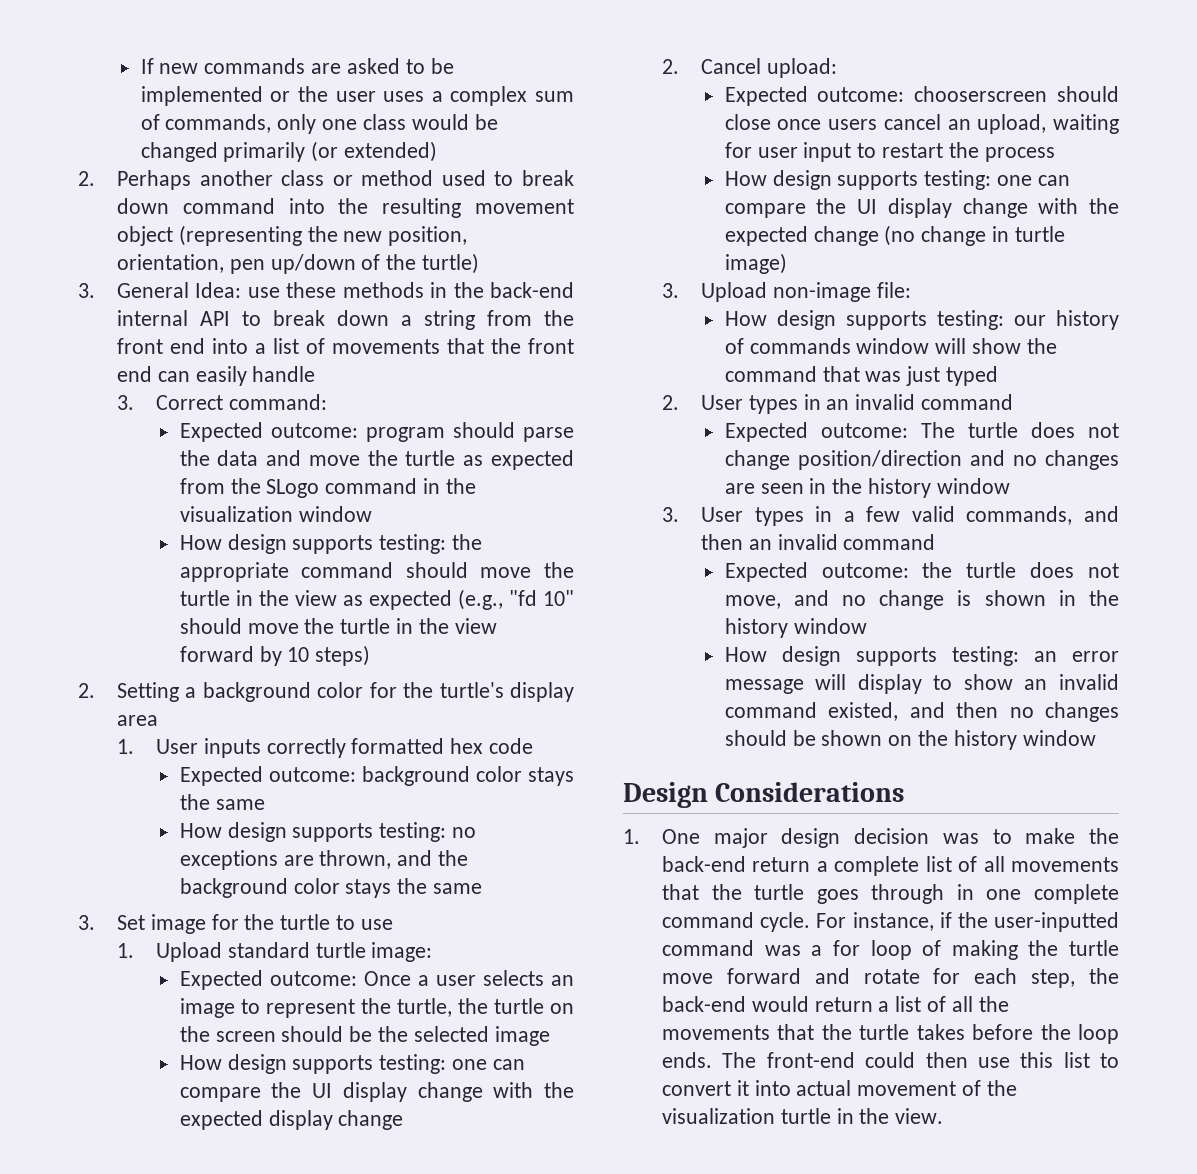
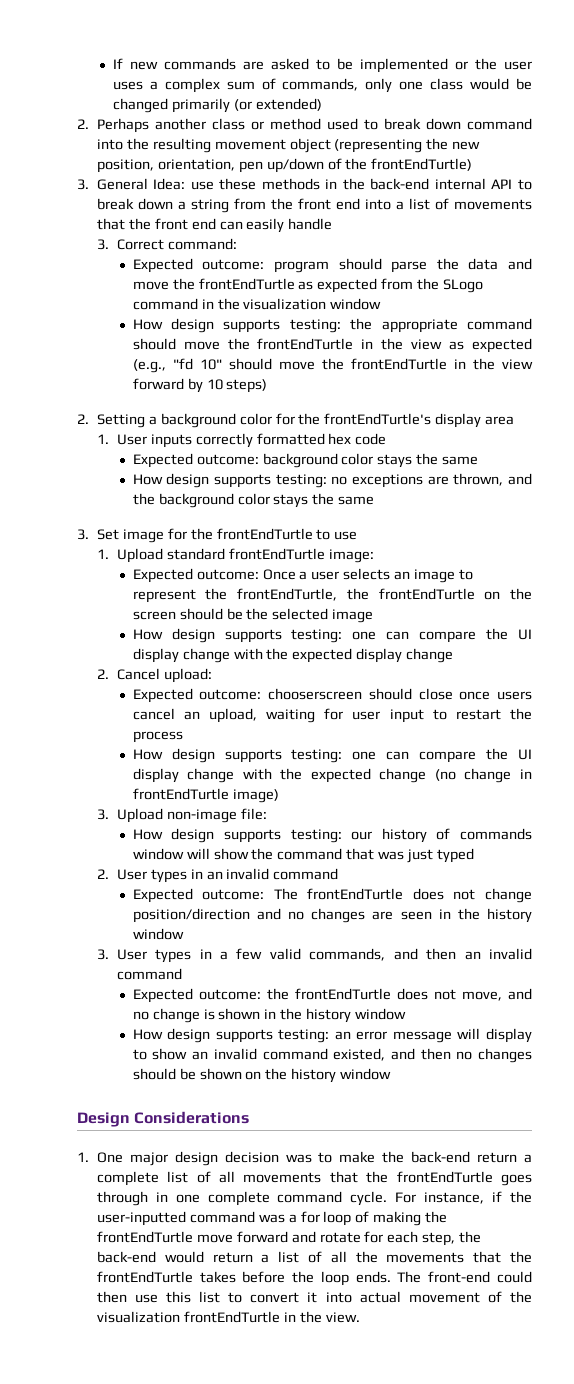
[422,253,480,274] turtle) -> [371,158,473,171] frontEndTurtle)
[405,450,456,466] turtle -> [198,278,295,290] frontEndTurtle
[179,590,230,606] turtle -> [257,338,354,350] frontEndTurtle
[340,618,391,634] turtle -> [350,358,447,370] frontEndTurtle
[439,682,504,698] turtle's -> [324,413,432,425] frontEndTurtle's
[280,914,331,930] turtle -> [216,528,313,540] frontEndTurtle
[315,942,366,958] turtle -> [228,548,325,560] frontEndTurtle
[396,998,544,1017] turtle, the turtle -> [237,588,475,601] frontEndTurtle, the frontEndTurtle
[1014,226,1065,242] turtle -> [132,788,229,800] frontEndTurtle
[967,422,1018,438] turtle -> [307,888,404,900] frontEndTurtle
[966,562,1017,578] turtle -> [294,988,391,1000] frontEndTurtle
[754,884,805,900] turtle -> [396,1171,493,1183] frontEndTurtle
[1069,940,1119,956] turtle -> [96,1231,193,1243] frontEndTurtle
[859,1024,910,1040] turtle -> [96,1271,193,1283] frontEndTurtle
[780,1108,831,1124] turtle -> [183,1311,280,1323] frontEndTurtle

